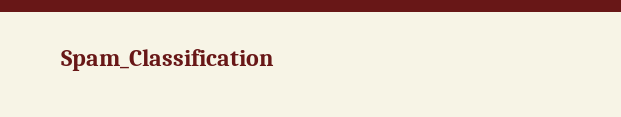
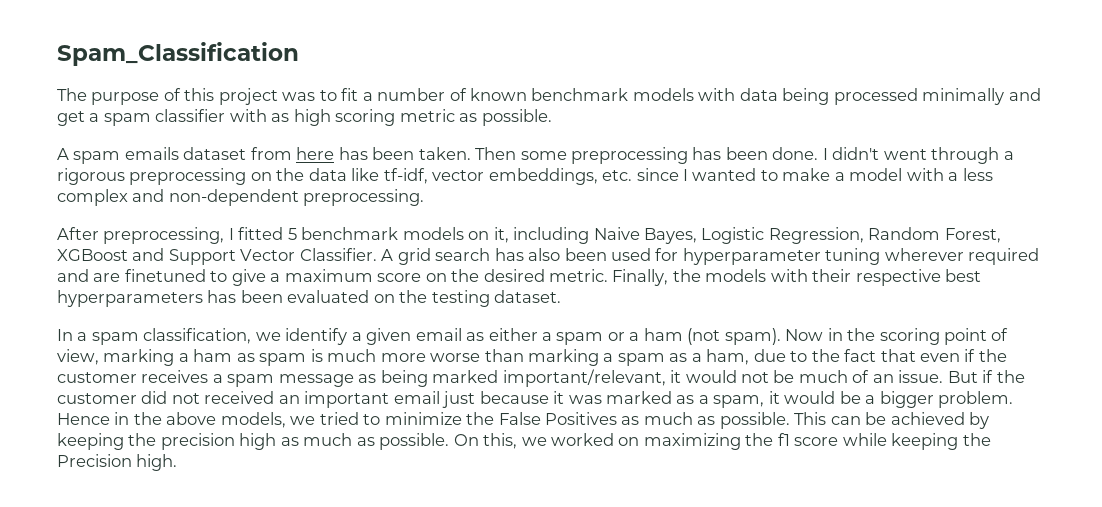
(274, 60) none -> [57,88,1041,105] [57,109,552,126] [57,147,1014,164] [57,168,993,185] [57,189,425,206] [57,227,1001,244] [57,248,1040,265] [57,269,982,286] [57,290,562,307] [57,328,1009,345] [57,349,1007,366] [57,369,1025,387] [57,391,1014,408] [57,412,990,429] [57,433,991,450] [57,454,178,471] // The purpose of this project was to fit a number of known benchmark models with data being processed minimally and get a spam classifier with as high scoring metric as possible. // A spam emails dataset from here has been taken. Then some preprocessing has been done. I didn't went through a rigorous preprocessing on the data like tf-idf, vector embeddings, etc. since I wanted to make a model with a less complex and non-dependent preprocessing. // After preprocessing, I fitted 5 benchmark models on it, including Naive Bayes, Logistic Regression, Random Forest, XGBoost and Support Vector Classifier. A grid search has also been used for hyperparameter tuning wherever required and are finetuned to give a maximum score on the desired metric. Finally, the models with their respective best hyperparameters has been evaluated on the testing dataset. // In a spam classification, we identify a given email as either a spam or a ham (not spam). Now in the scoring point of view, marking a ham as spam is much more worse than marking a spam as a ham, due to the fact that even if the customer receives a spam message as being marked important/relevant, it would not be much of an issue. But if the customer did not received an important email just because it was marked as a spam, it would be a bigger problem. Hence in the above models, we tried to minimize the False Positives as much as possible. This can be achieved by keeping the precision high as much as possible. On this, we worked on maximizing the f1 score while keeping the Precision high.

